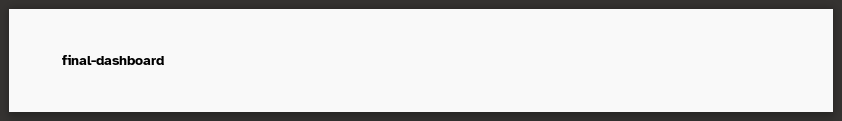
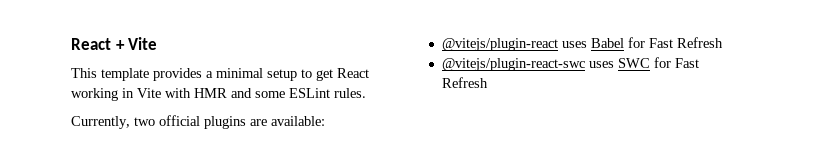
[62,54,164,65] final-dashboard -> [71,37,158,50] [71,68,369,81] [71,88,366,101] [71,115,325,129] [441,37,723,51] [441,57,699,71] [441,77,488,88] React + Vite // This template provides a minimal setup to get React working in Vite with HMR and some ESLint rules. // Currently, two official plugins are available: // @vitejs/plugin-react uses Babel for Fast Refresh // @vitejs/plugin-react-swc uses SWC for Fast Refresh

